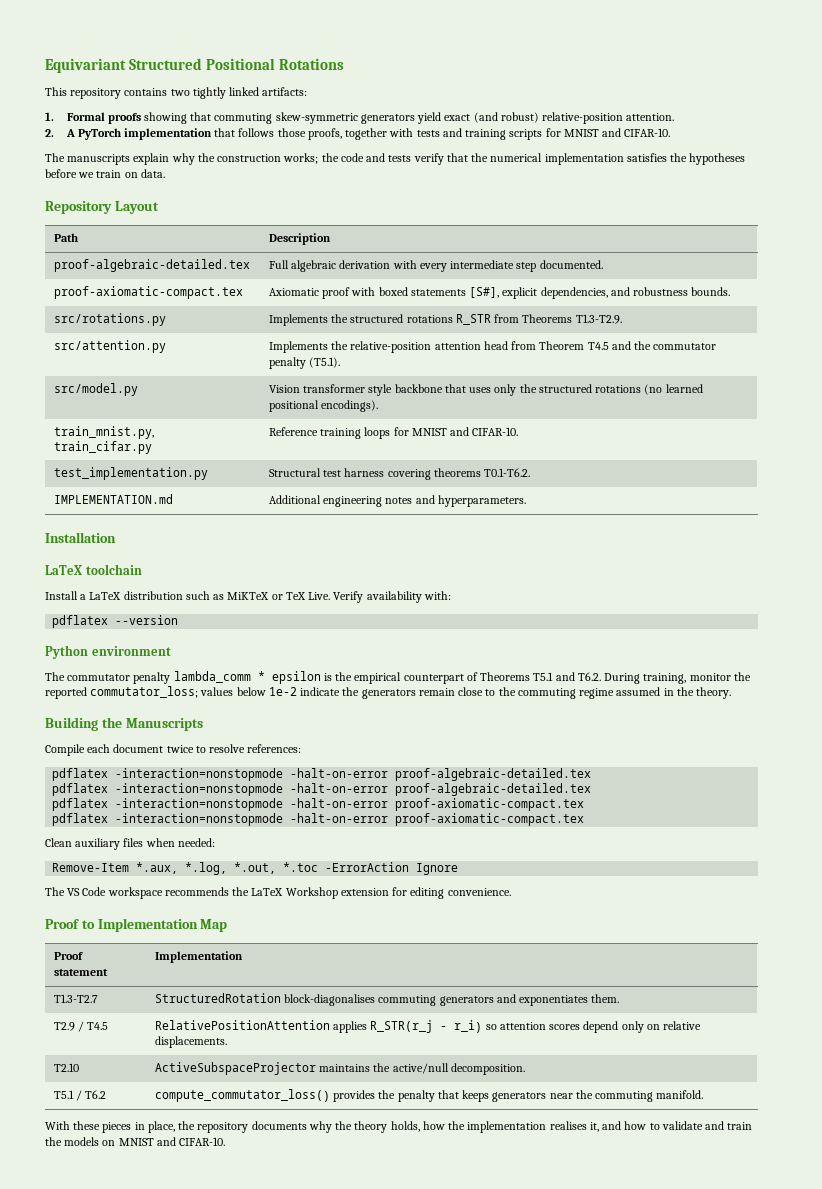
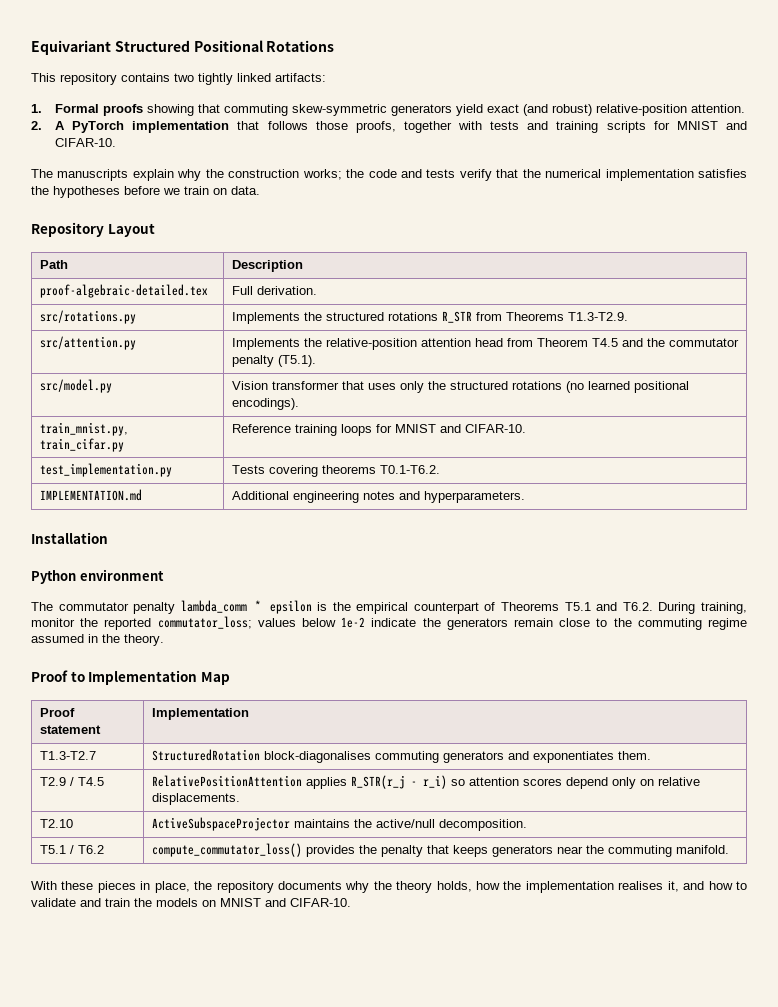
[291,260,603,272] [53,286,243,299] [268,287,731,299] algebraic derivation with every intermediate step documented. // proof-axiomatic-compact.tex | Axiomatic proof with boxed statements [S#], explicit dependencies, and robustness bounds. -> [256,286,317,295] derivation.
[368,384,443,396] style backbone -> (339, 385) none
[268,468,385,477] Structural test harness -> [231,465,265,474] Tests
[45,564,142,575] [45,591,451,603] [52,615,179,628] // LaTeX toolchain // Install a LaTeX distribution such as MiKTeX or TeX Live. Verify availability with: // pdflatex --version -> (108, 538) none
[45,717,203,731] [45,744,302,756] [52,768,592,781] [52,783,592,796] [52,798,585,811] [52,813,585,826] [45,838,215,850] [52,862,459,875] [45,887,511,899] // Building the Manuscripts // Compile each document twice to resolve references: // pdflatex -interaction=nonstopmode -halt-on-error proof-algebraic-detailed.tex // pdflatex -interaction=nonstopmode -halt-on-error proof-algebraic-detailed.tex // pdflatex -interaction=nonstopmode -halt-on-error proof-axiomatic-compact.tex // pdflatex -interaction=nonstopmode -halt-on-error proof-axiomatic-compact.tex // Clean auxiliary files when needed: // Remove-Item *.aux, *.log, *.out, *.toc -ErrorAction Ignore // The VS Code workspace recommends the LaTeX Workshop extension for editing convenience. -> (164, 640) none

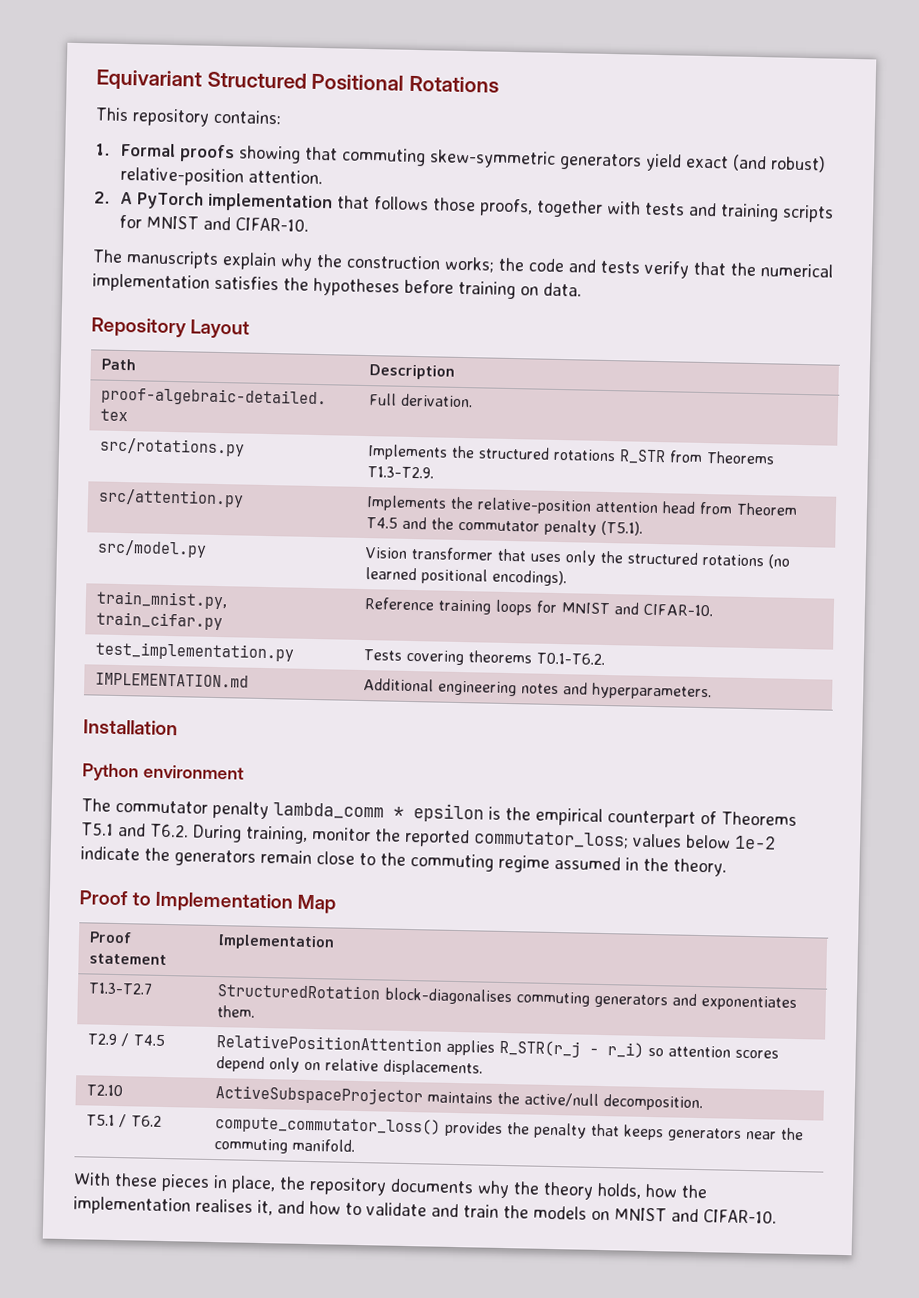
[121,73,326,85] contains two tightly linked artifacts: -> [213,109,282,125] contains:
[163,186,209,195] we train -> [458,280,516,300] training

